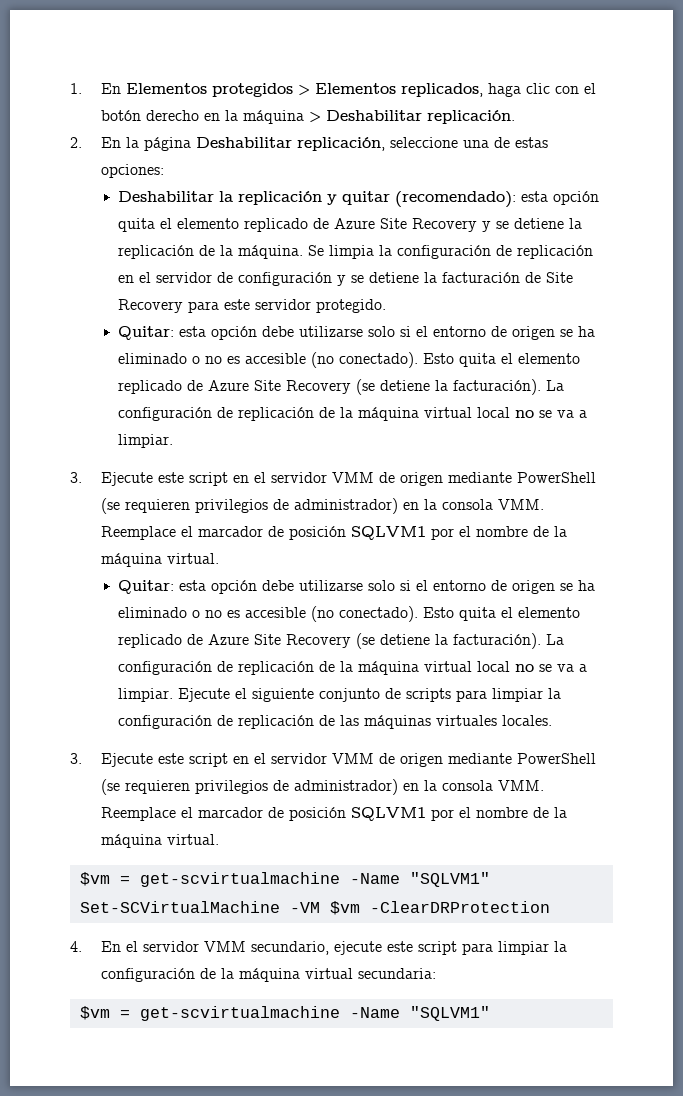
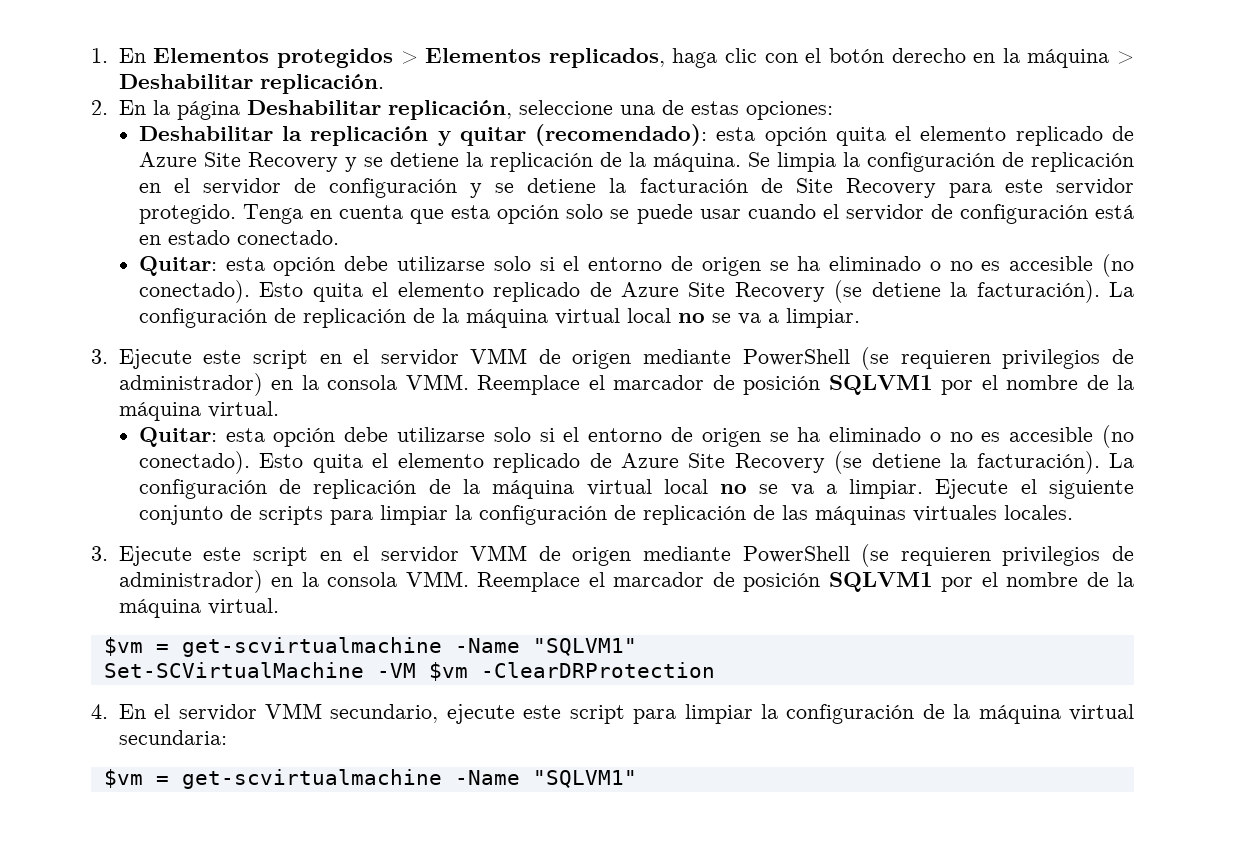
(387, 306) none -> [242,204,1135,224] [138,230,339,245] Tenga en cuenta que esta opción solo se puede usar cuando el servidor de configuración está en estado conectado.

